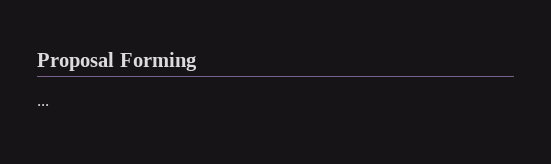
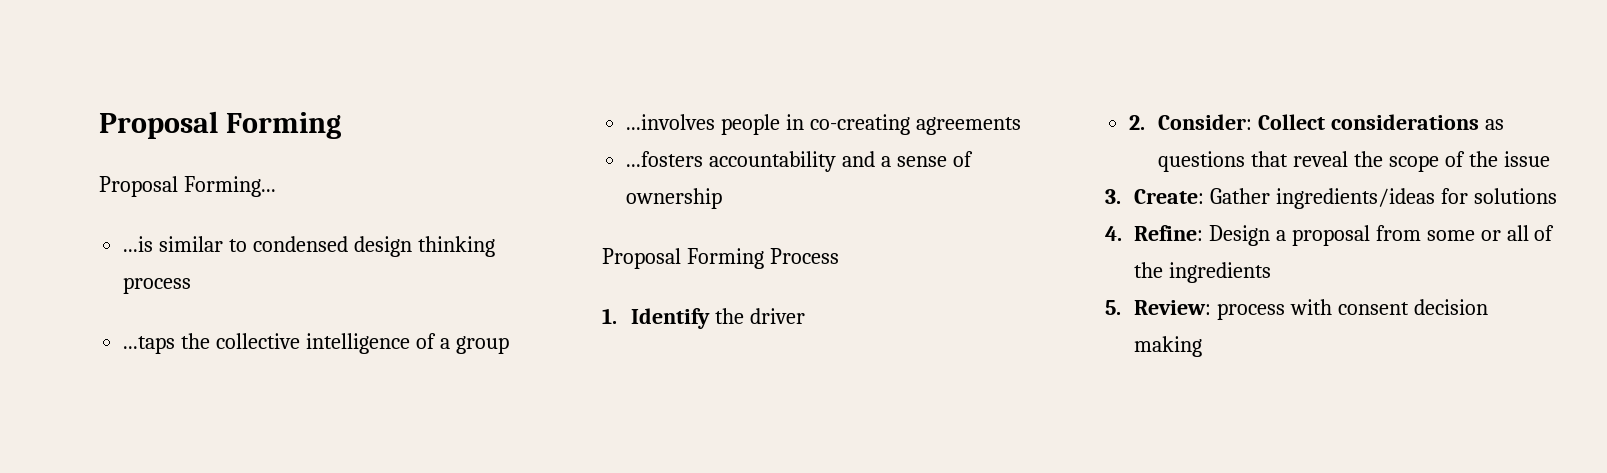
[37,104,49,106] ... -> [99,176,276,197] [123,236,495,257] [123,277,192,294] [123,333,509,354] [626,114,1021,135] [626,151,973,172] [626,188,723,209] [602,248,839,269] [602,308,805,329] [1129,114,1504,130] [1158,151,1550,172] [1105,188,1557,209] [1105,225,1555,246] [1133,262,1271,283] [1105,299,1488,320] [1133,336,1202,357] Proposal Forming... // ...is similar to condensed design thinking process // ...taps the collective intelligence of a group // ...involves people in co-creating agreements // ...fosters accountability and a sense of ownership // Proposal Forming Process // 1. Identify the driver // 2. Consider: Collect considerations as questions that reveal the scope of the issue // 3. Create: Gather ingredients/ideas for solutions // 4. Refine: Design a proposal from some or all of the ingredients // 5. Review: process with consent decision making

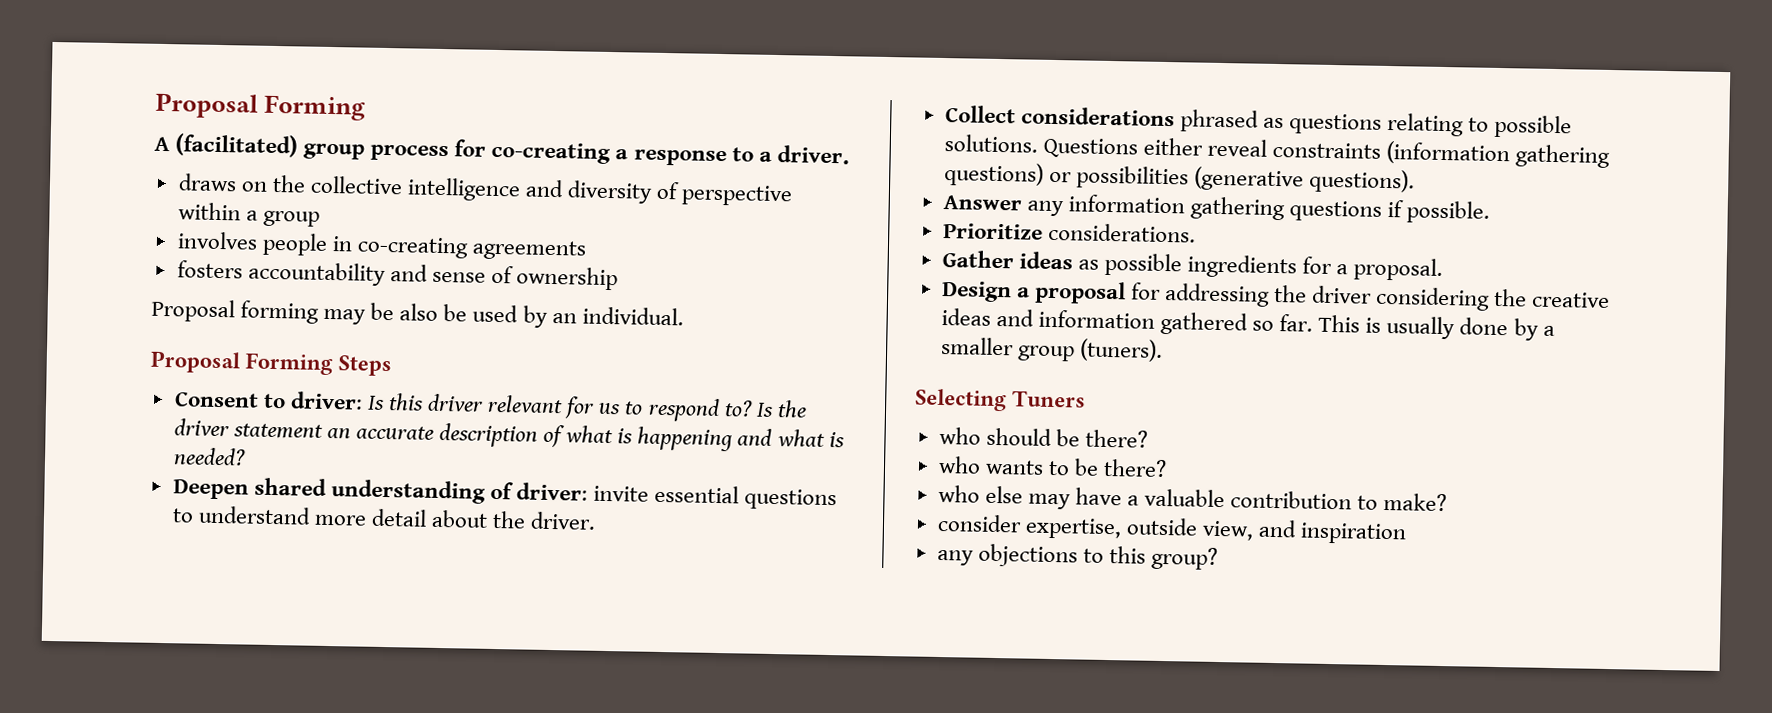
[99,176,276,197] [123,236,495,257] [123,277,192,294] [123,333,436,354] Proposal Forming... // ...is similar to condensed design thinking process // ...taps the collective intelligence of -> [154,133,850,167] [177,173,794,207] [177,202,241,221] A (facilitated) group process for co-creating a response to a driver. // draws on the collective intelligence and diversity of perspective within
[626,114,716,130] ...involves -> [176,231,258,250] involves
[626,151,704,167] ...fosters -> [176,260,243,279] fosters
[881,156,892,167] a -> (428, 273) none
[686,248,839,269] [602,308,805,329] [1129,114,1253,130] Forming Process // 1. Identify the driver // 2. Consider: -> [240,300,684,328] [150,350,393,377] [173,391,807,423] [173,418,845,452] [172,447,246,466] [172,477,838,511] [171,505,597,530] forming may be also be used by an individual. // Proposal Forming Steps // Consent to driver: Is this driver relevant for us to respond to? Is the driver statement an accurate description of what is happening and what is needed? // Deepen shared understanding of driver: invite essential questions to understand more detail about the driver. //
(1480, 122) none -> [1179,109,1259,133] phrased
[1251,151,1550,172] [1105,188,1557,209] [1105,225,1555,246] [1133,262,1271,283] [1105,299,1488,320] [1133,336,1202,357] that reveal the scope of the issue // 3. Create: Gather ingredients/ideas for solutions // 4. Refine: Design a proposal from some or all of the ingredients // 5. Review: process with consent decision making -> [1387,112,1573,139] [943,134,1611,168] [943,162,1416,194] [942,194,1491,224] [942,222,1196,243] [941,249,1444,282] [941,280,1611,311] [940,307,1555,341] [940,336,1163,362] [915,388,1087,412] [938,426,1148,448] [937,455,1168,478] [937,484,1448,512] [936,513,1408,545] [936,543,1219,571] relating to possible solutions. Questions either reveal constraints (information gathering questions) or possibilities (generative questions). // Answer any information gathering questions if possible. // Prioritize considerations. // Gather ideas as possible ingredients for a proposal. // Design a proposal for addressing the driver considering the creative ideas and information gathered so far. This is usually done by a smaller group (tuners). // Selecting Tuners // who should be there? // who wants to be there? // who else may have a valuable contribution to make? // consider expertise, outside view, and inspiration // any objections to this group?

